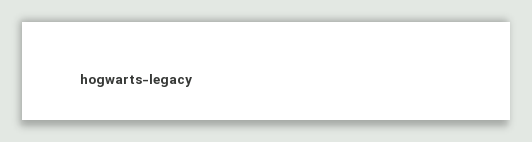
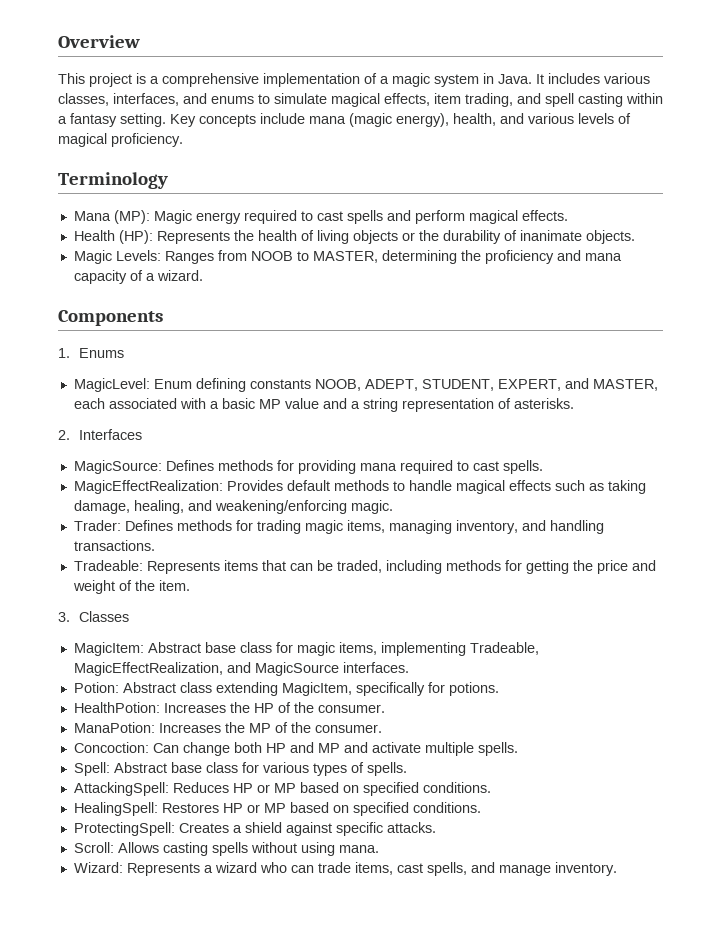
[80,74,192,87] hogwarts-legacy -> [58,35,140,48] [58,73,650,87] [58,93,663,107] [58,113,631,127] [58,133,183,147] [58,172,168,189] [73,210,568,224] [73,230,635,244] [73,250,622,264] [73,270,203,284] [58,310,163,326] [58,348,124,358] [73,378,658,392] [73,398,574,412] [58,429,142,440] [73,460,543,474] [73,480,646,494] [73,500,393,514] [73,520,604,534] [73,540,155,551] [73,560,656,574] [72,580,190,594] [58,611,129,622] [73,642,539,656] [73,662,409,676] [73,682,499,696] [73,702,385,713] [73,722,382,733] [73,742,518,756] [73,762,407,776] [73,782,491,796] [73,802,481,816] [73,822,436,836] [73,842,379,856] [73,862,617,876] Overview // This project is a comprehensive implementation of a magic system in Java. It includes various classes, interfaces, and enums to simulate magical effects, item trading, and spell casting within a fantasy setting. Key concepts include mana (magic energy), health, and various levels of magical proficiency. // Terminology // Mana (MP): Magic energy required to cast spells and perform magical effects. // Health (HP): Represents the health of living objects or the durability of inanimate objects. // Magic Levels: Ranges from NOOB to MASTER, determining the proficiency and mana capacity of a wizard. // Components // 1. Enums // MagicLevel: Enum defining constants NOOB, ADEPT, STUDENT, EXPERT, and MASTER, each associated with a basic MP value and a string representation of asterisks. // 2. Interfaces // MagicSource: Defines methods for providing mana required to cast spells. // MagicEffectRealization: Provides default methods to handle magical effects such as taking damage, healing, and weakening/enforcing magic. // Trader: Defines methods for trading magic items, managing inventory, and handling transactions. // Tradeable: Represents items that can be traded, including methods for getting the price and weight of the item. // 3. Classes // MagicItem: Abstract base class for magic items, implementing Tradeable, MagicEffectRealization, and MagicSource interfaces. // Potion: Abstract class extending MagicItem, specifically for potions. // HealthPotion: Increases the HP of the consumer. // ManaPotion: Increases the MP of the consumer. // Concoction: Can change both HP and MP and activate multiple spells. // Spell: Abstract base class for various types of spells. // AttackingSpell: Reduces HP or MP based on specified conditions. // HealingSpell: Restores HP or MP based on specified conditions. // ProtectingSpell: Creates a shield against specific attacks. // Scroll: Allows casting spells without using mana. // Wizard: Represents a wizard who can trade items, cast spells, and manage inventory.

